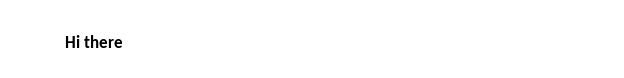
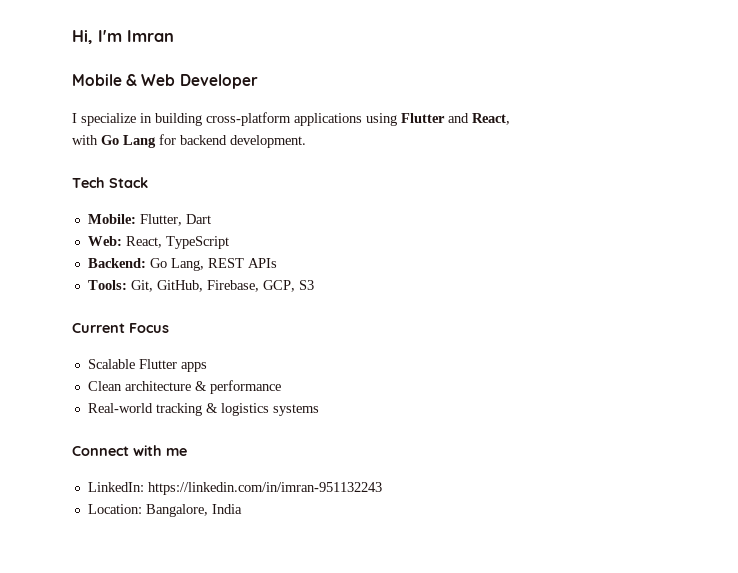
[65,35,124,48] Hi there -> [72,30,174,44] [72,74,258,89] [72,112,510,126] [72,134,306,148] [72,177,148,188] [87,214,211,226] [87,236,229,249] [87,258,277,271] [87,280,314,292] [72,323,169,333] [87,359,207,372] [87,380,281,394] [87,403,319,416] [72,445,187,456] [87,482,382,495] [87,504,242,517] Hi, I'm Imran // Mobile & Web Developer // I specialize in building cross-platform applications using Flutter and React, // with Go Lang for backend development. // Tech Stack // Mobile: Flutter, Dart // Web: React, TypeScript // Backend: Go Lang, REST APIs // Tools: Git, GitHub, Firebase, GCP, S3 // Current Focus // Scalable Flutter apps // Clean architecture & performance // Real-world tracking & logistics systems // Connect with me // LinkedIn: https://linkedin.com/in/imran-951132243 // Location: Bangalore, India

